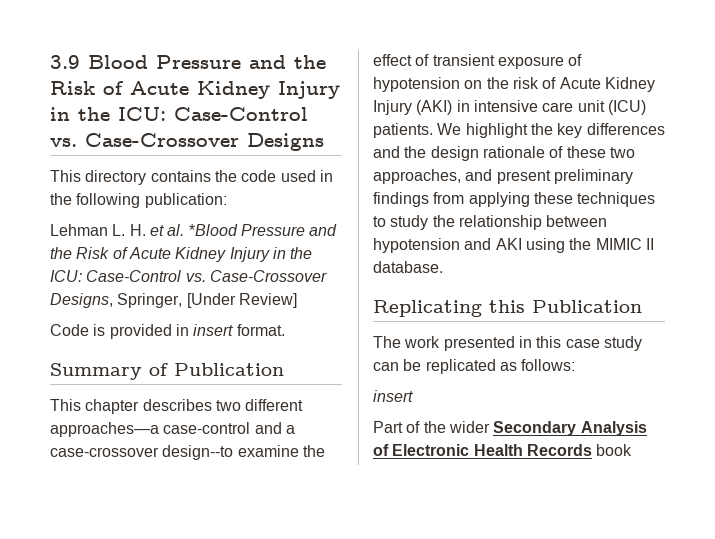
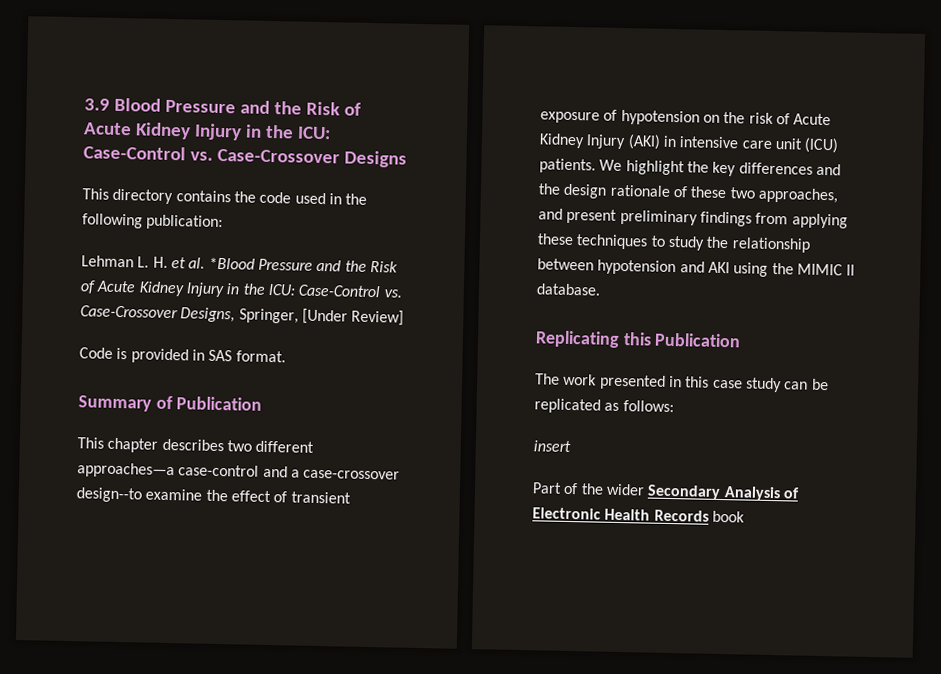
[193,324,234,336] insert -> [208,349,233,362] SAS

